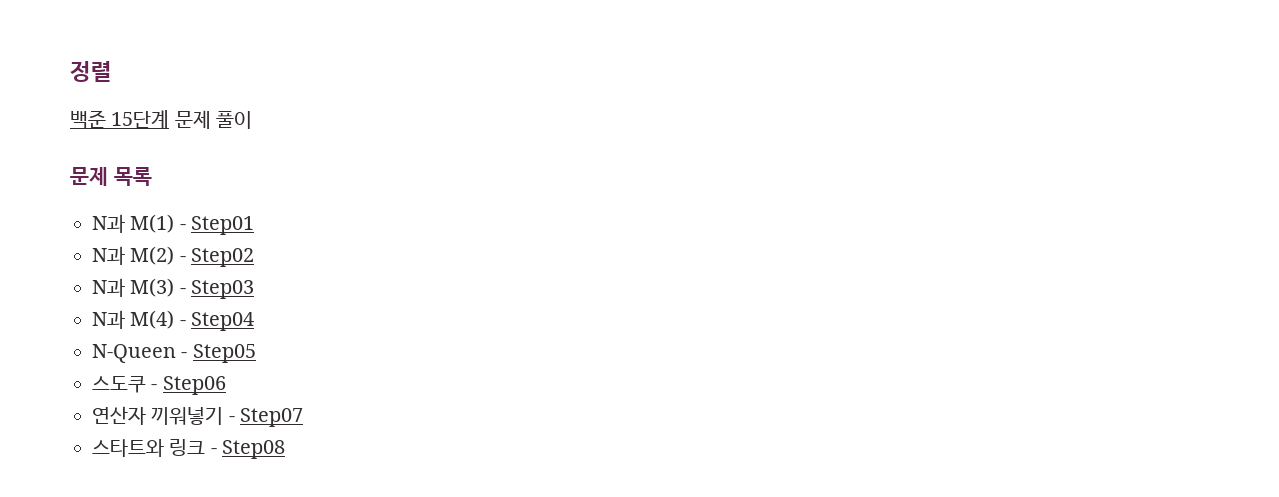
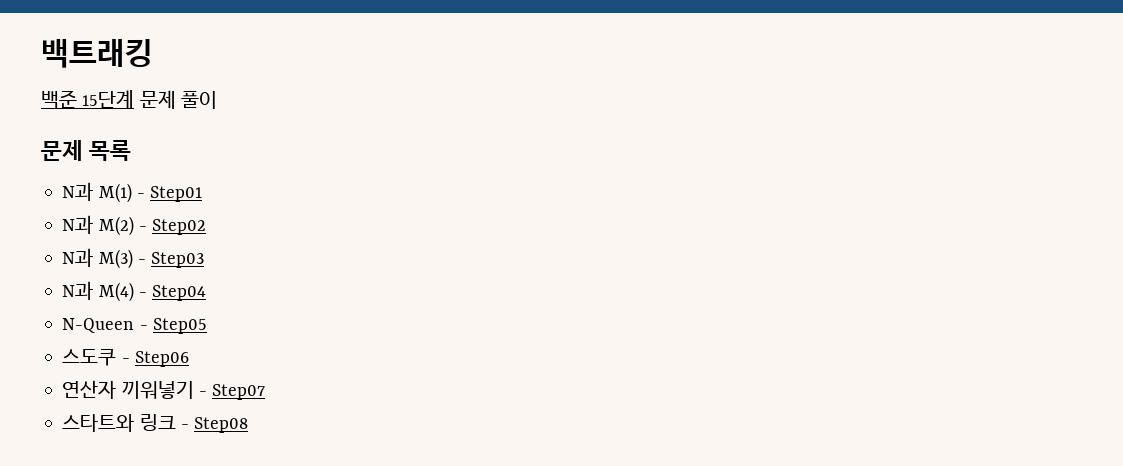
[70,61,112,82] 정렬 -> [41,39,153,68] 백트래킹

